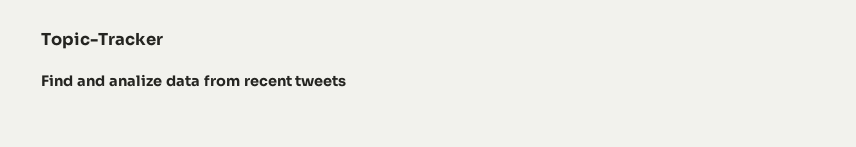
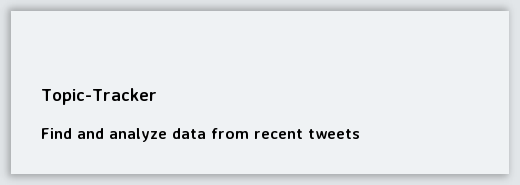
[108,74,162,87] analize -> [109,128,167,142] analyze

